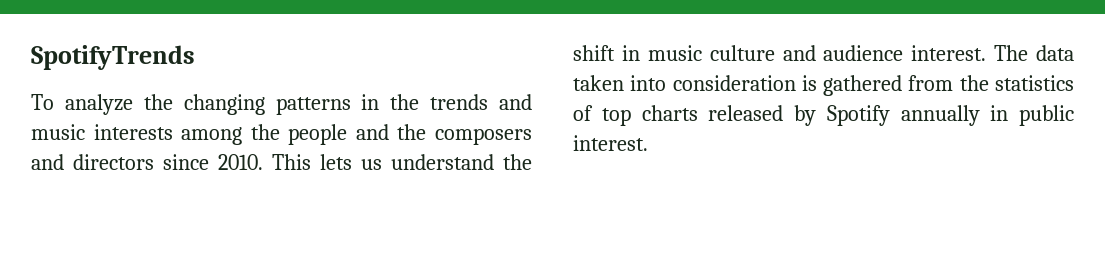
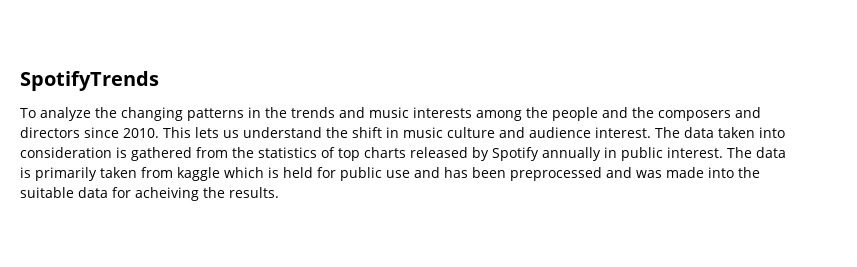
(648, 143) none -> [727,147,786,158] [20,167,760,181] [20,187,279,201] The data is primarily taken from kaggle which is held for public use and has been preprocessed and was made into the suitable data for acheiving the results.

